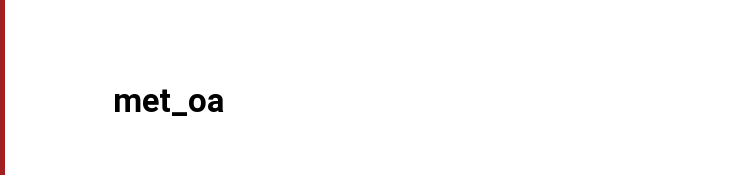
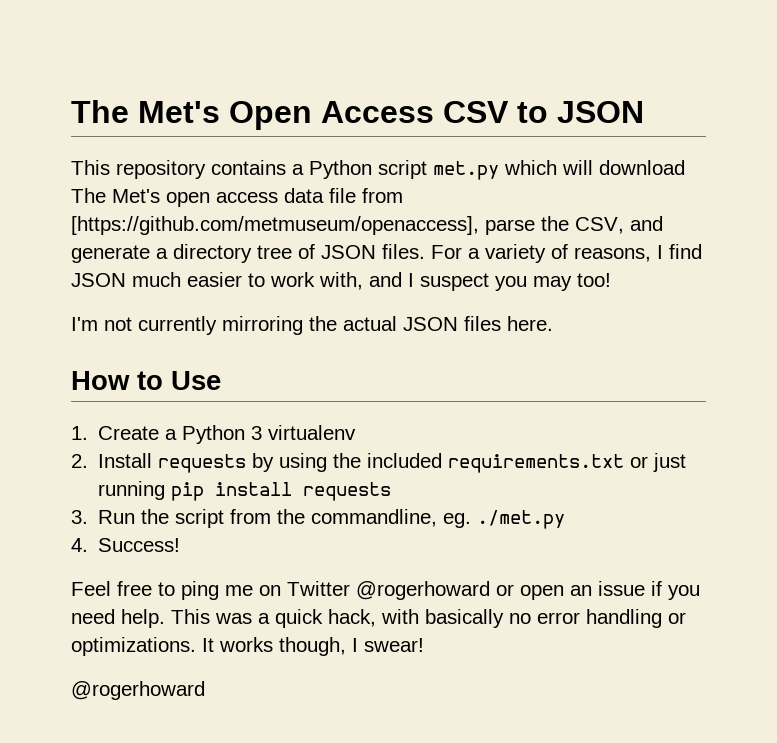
[113,89,224,116] met_oa -> [71,100,644,130] [71,160,685,180] [71,188,403,207] [71,216,663,235] [71,244,702,263] [71,272,611,291] [71,316,553,335] [71,371,221,390] [71,425,357,444] [71,453,687,473] [98,481,392,501] [71,509,566,529] [71,538,181,552] [71,581,700,600] [71,609,686,628] [71,637,424,656] [71,681,205,700] The Met's Open Access CSV to JSON // This repository contains a Python script met.py which will download The Met's open access data file from [https://github.com/metmuseum/openaccess], parse the CSV, and generate a directory tree of JSON files. For a variety of reasons, I find JSON much easier to work with, and I suspect you may too! // I'm not currently mirroring the actual JSON files here. // How to Use // 1. Create a Python 3 virtualenv // 2. Install requests by using the included requirements.txt or just running pip install requests // 3. Run the script from the commandline, eg. ./met.py // 4. Success! // Feel free to ping me on Twitter @rogerhoward or open an issue if you need help. This was a quick hack, with basically no error handling or optimizations. It works though, I swear! // @rogerhoward

